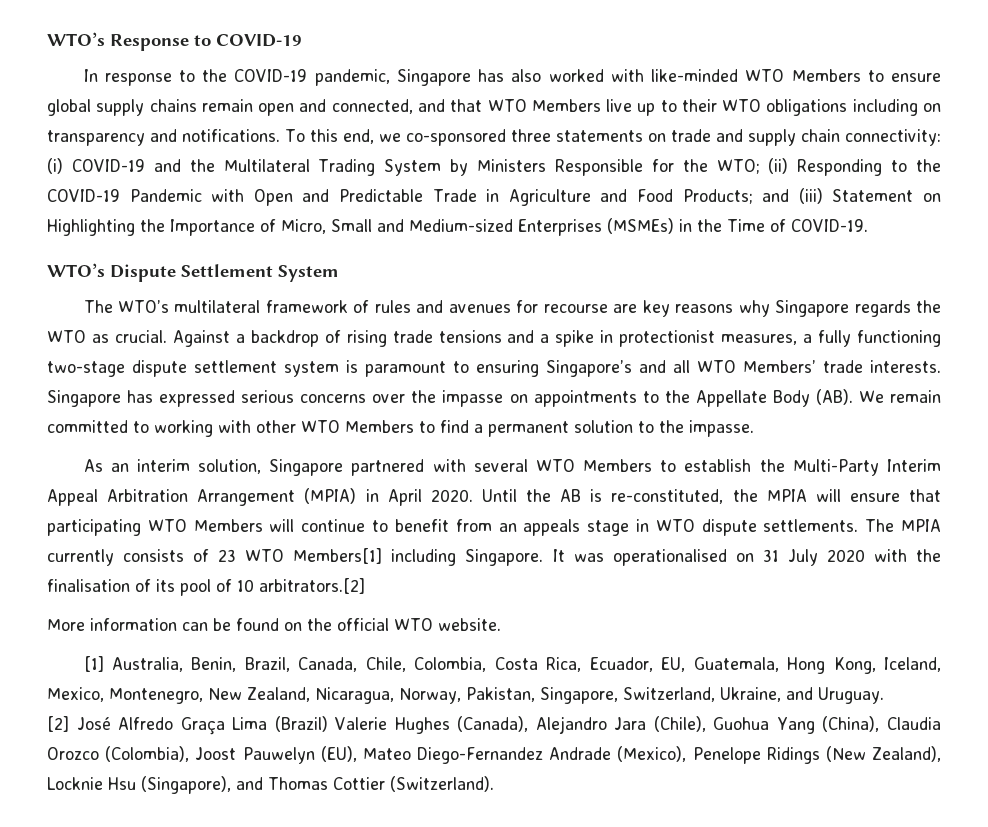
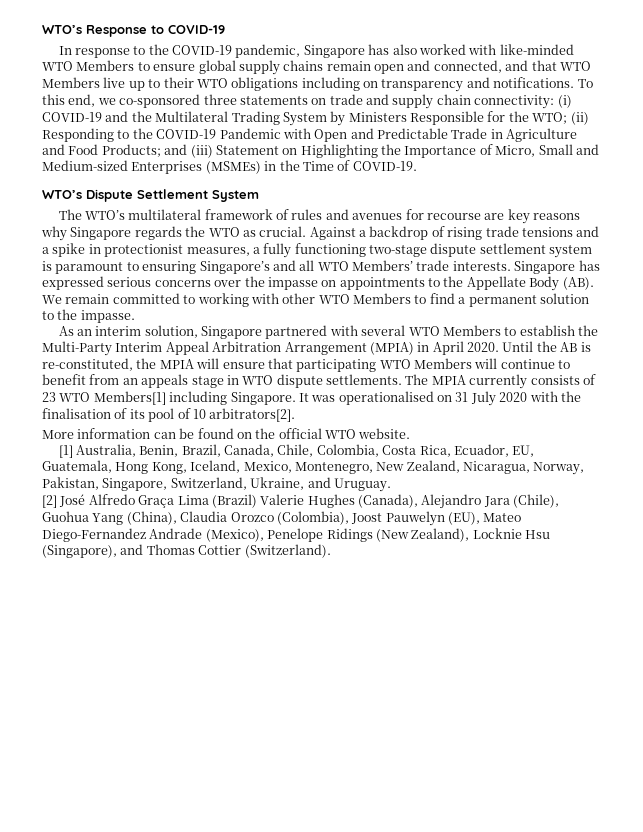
[259,578,365,594] arbitrators.[2] -> [209,408,296,422] arbitrators[2].

